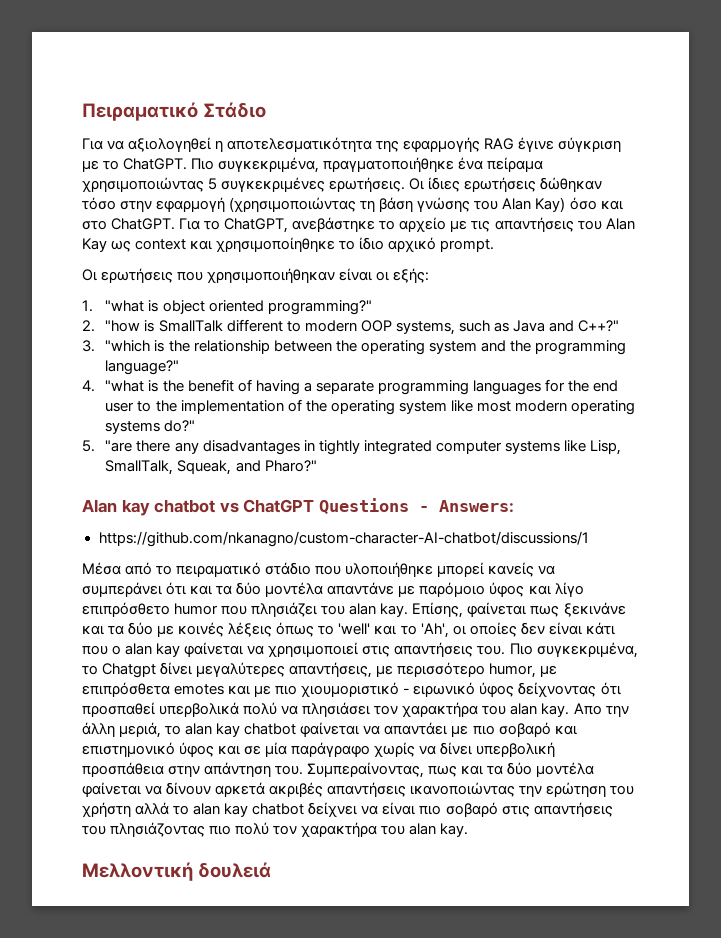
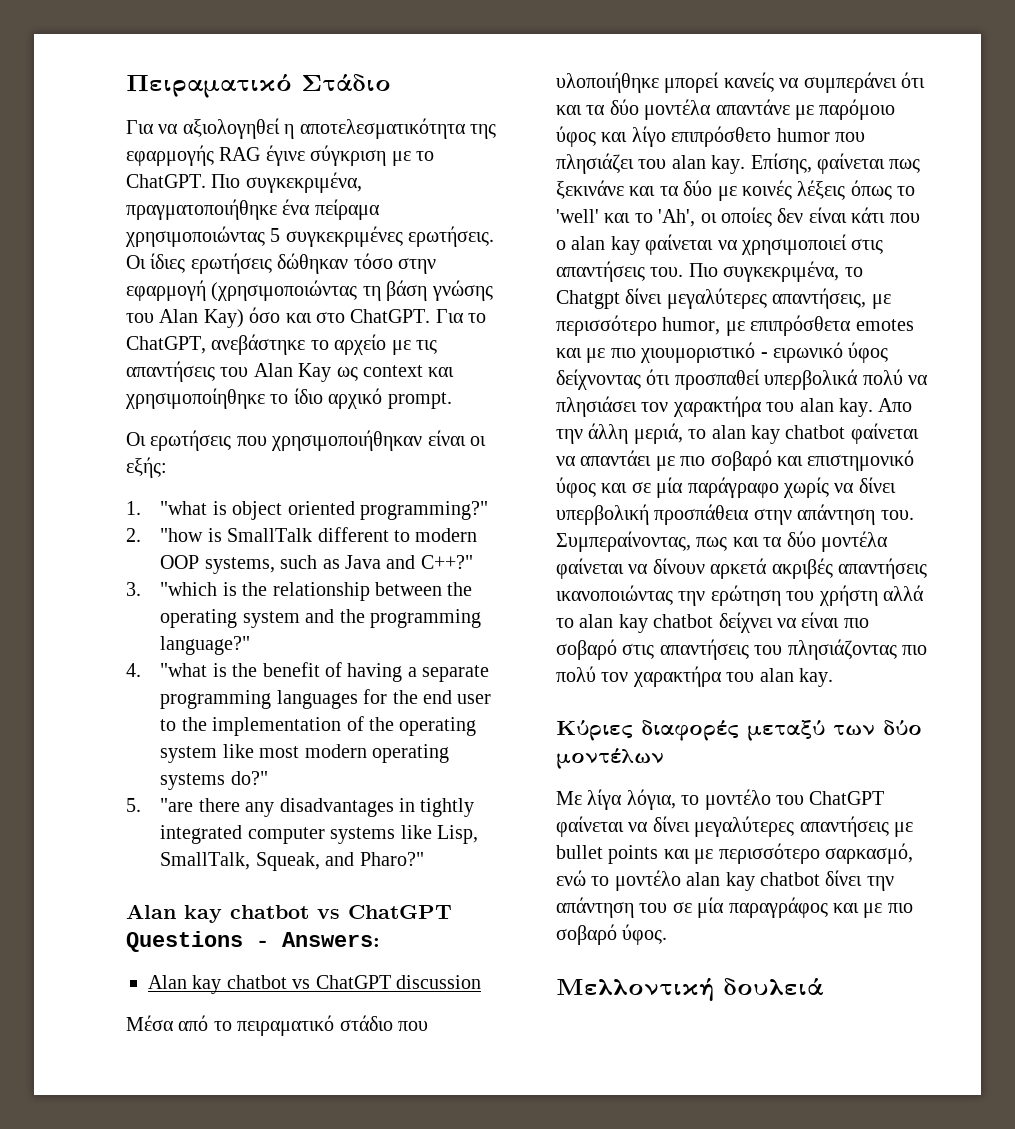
[98,531,589,547] https://github.com/nkanagno/custom-character-AI-chatbot/discussions/1 -> [148,975,481,994] Alan kay chatbot vs ChatGPT discussion
(469, 830) none -> [556,720,922,741] [556,748,664,769] [556,789,885,810] [556,816,913,837] [556,843,913,864] [556,870,894,891] [556,897,913,918] [556,924,668,945] // Κύριες διαφορές μεταξύ των δύο μοντέλων // Με λίγα λόγια, το μοντέλο του ChatGPT φαίνεται να δίνει μεγαλύτερες απαντήσεις με bullet points και με περισσότερο σαρκασμό, ενώ το μοντέλο alan kay chatbot δίνει την απάντηση του σε μία παραγράφος και με πιο σοβαρό ύφος.

